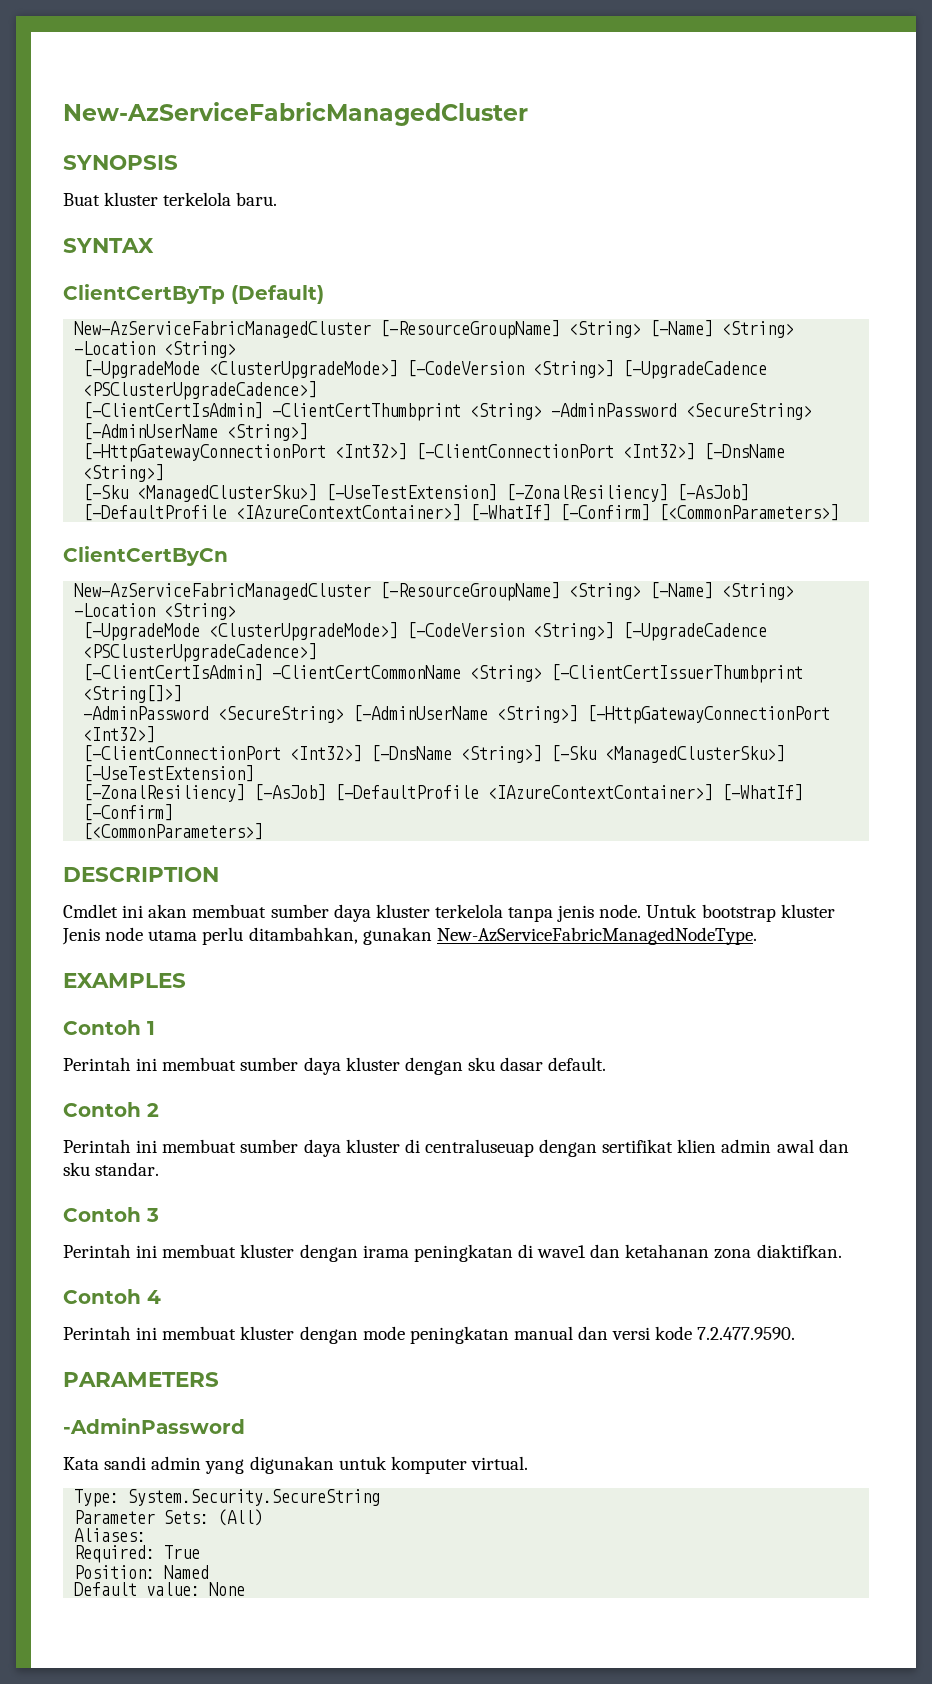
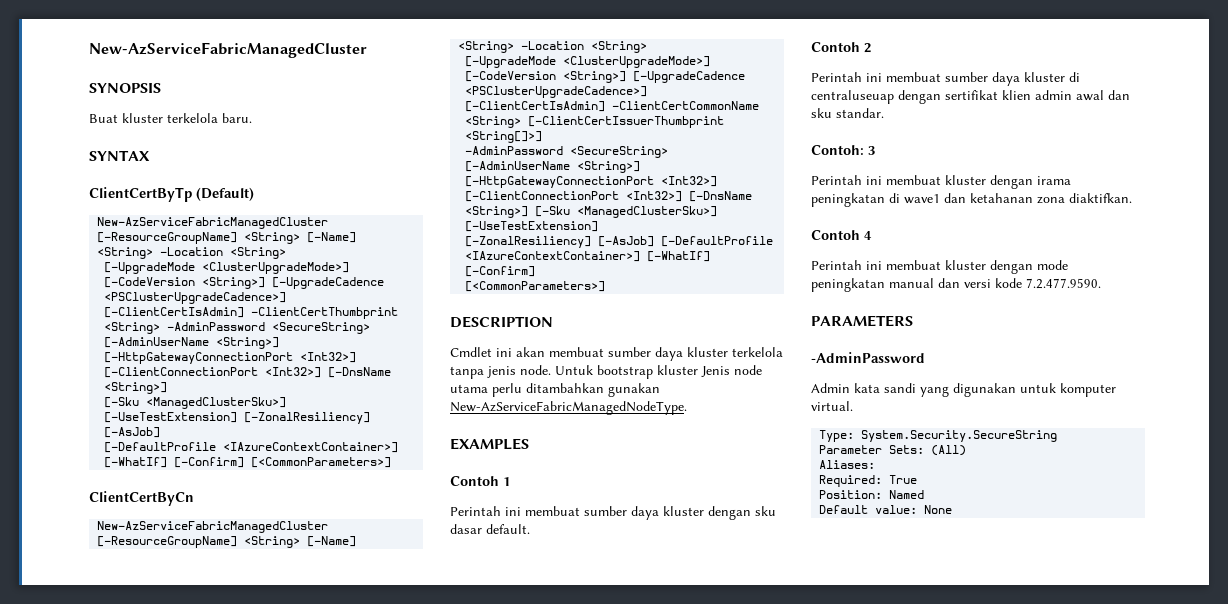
[248,927,358,944] ditambahkan, -> [526,383,604,393] ditambahkan
[63,1207,141,1222] Contoh -> [811,145,864,155] Contoh:
[63,1456,202,1470] Kata sandi admin -> [811,383,916,393] Admin kata sandi

